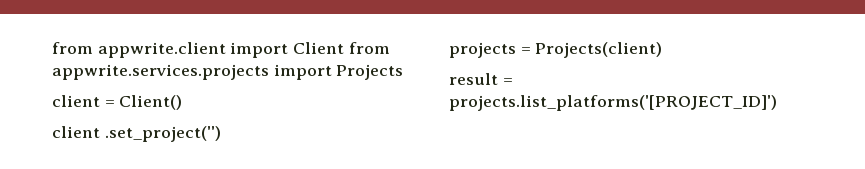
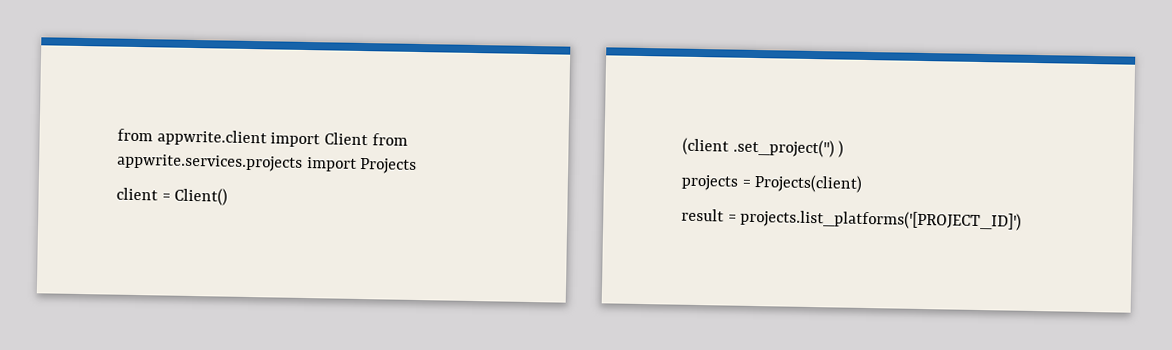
[52,126,100,138] client -> [682,137,729,156] (client
(221, 134) none -> [838,140,845,158] )

